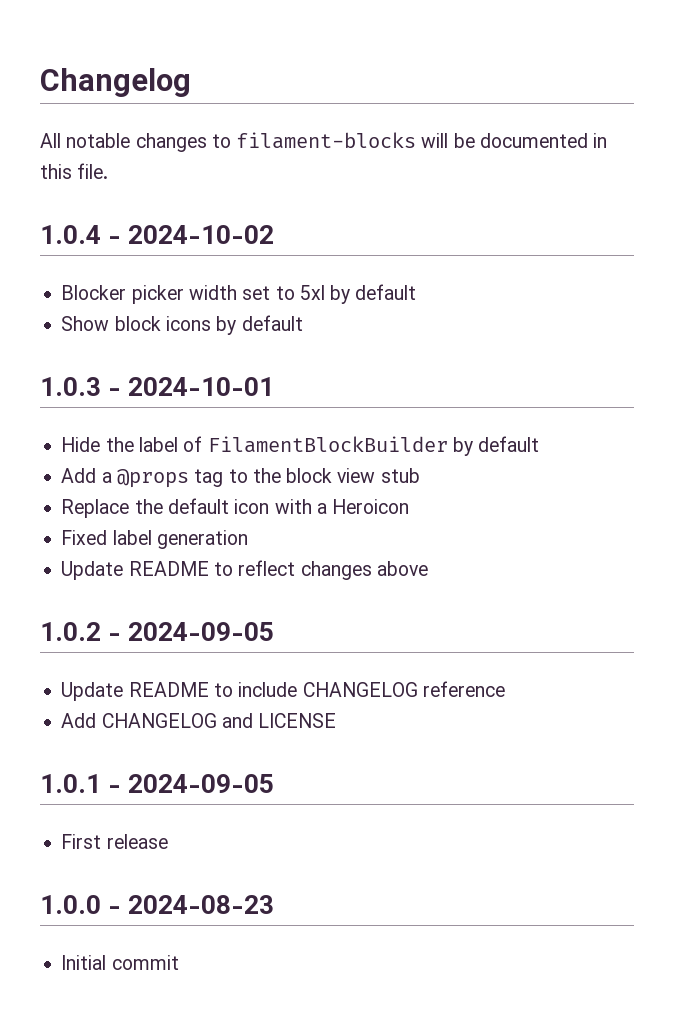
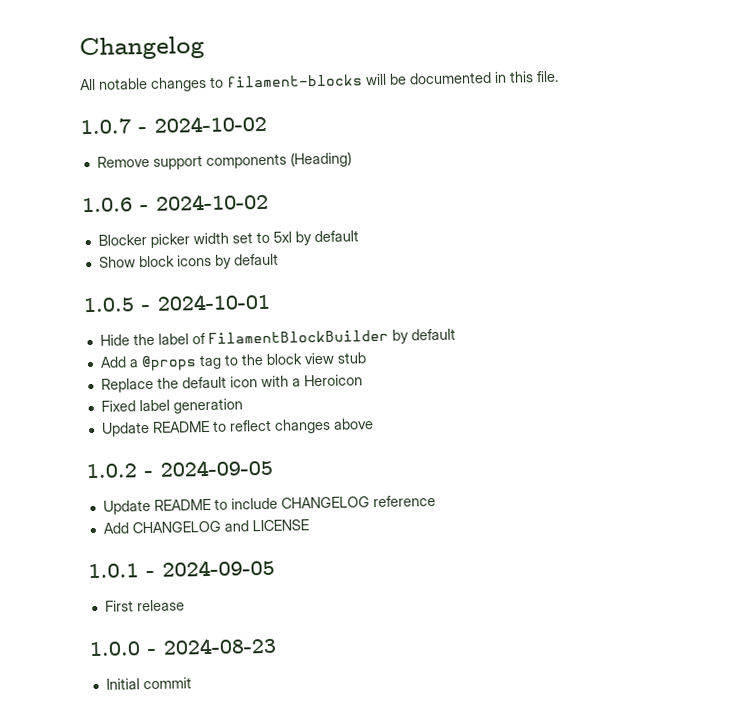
[40,225,101,244] 1.0.4 -> [80,114,267,135] [96,151,352,170] [82,197,133,213] 1.0.7 - 2024-10-02 // Remove support components (Heading) // 1.0.6
[40,377,101,396] 1.0.3 -> [83,297,135,313] 1.0.5

